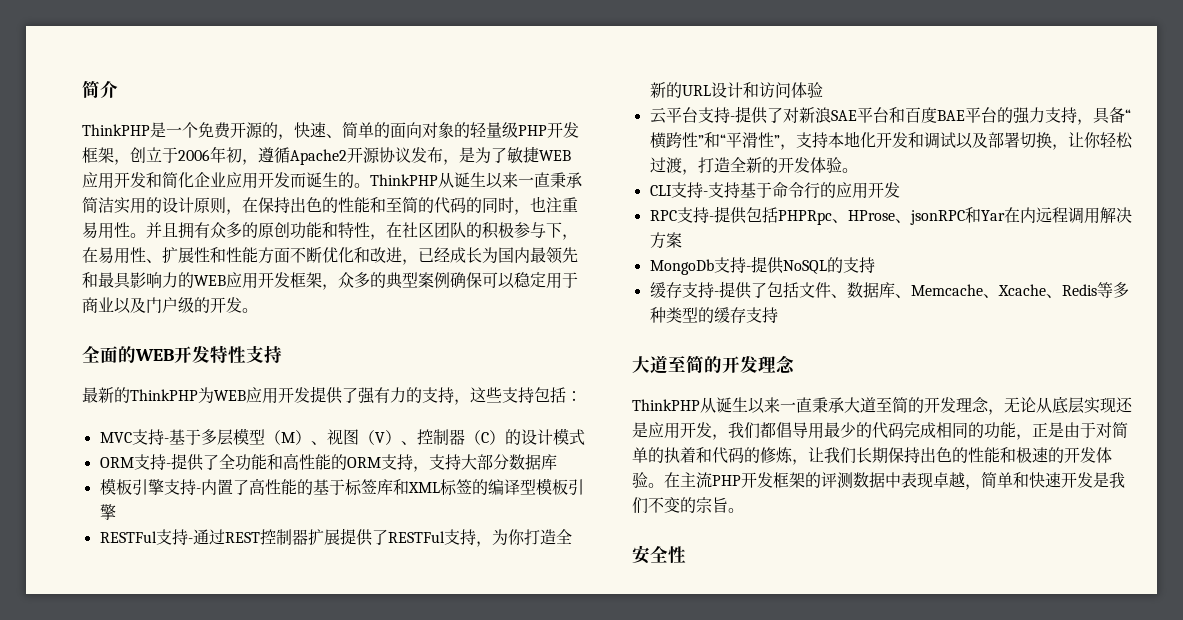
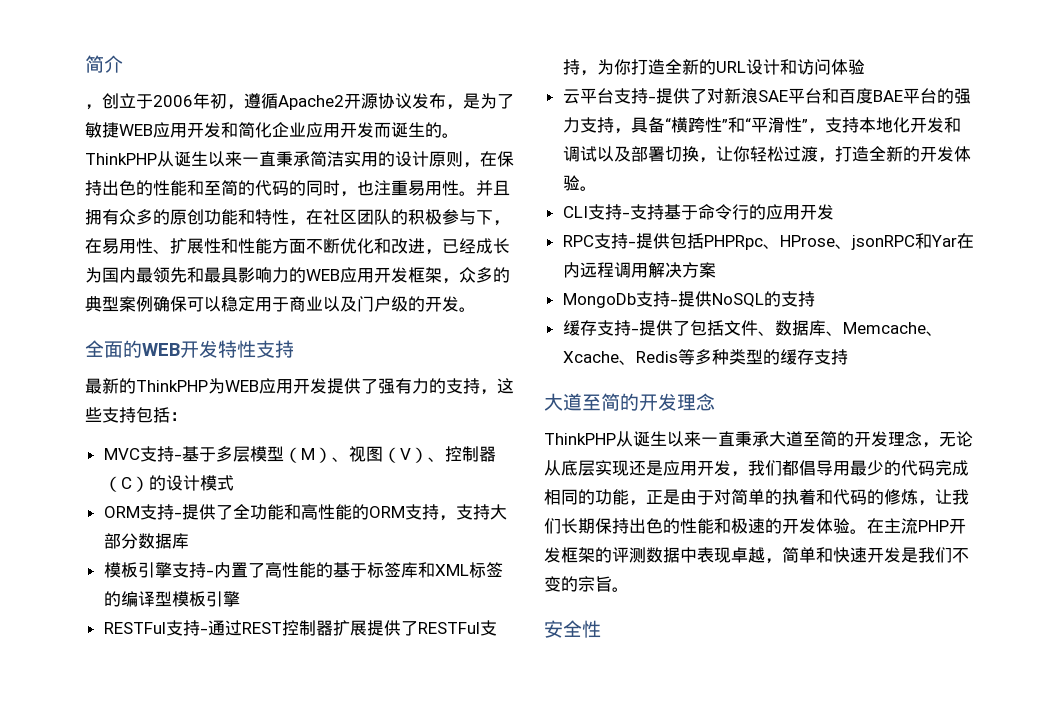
[82,122,579,140] [82,147,114,163] ThinkPHP是一个免费开源的，快速、简单的面向对象的轻量级PHP开发框架 -> (123, 64) none

